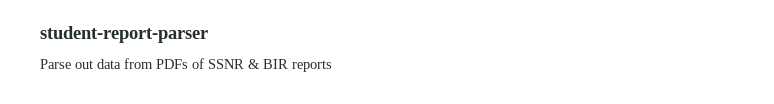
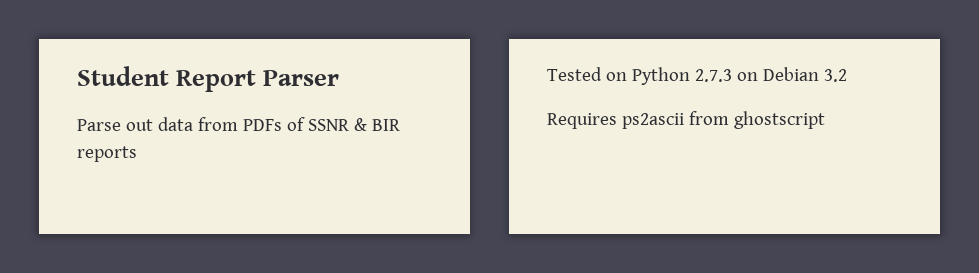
[40,26,208,43] student-report-parser -> [77,66,340,92] Student Report Parser
(332, 66) none -> [547,67,847,85] [547,111,825,129] // Tested on Python 2.7.3 on Debian 3.2 // Requires ps2ascii from ghostscript

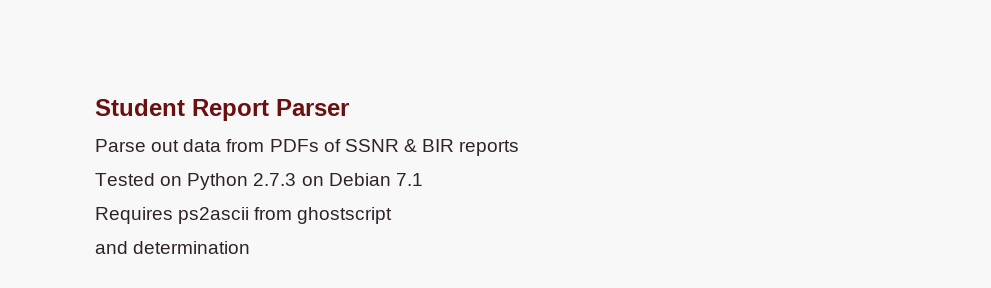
[823,69,847,82] 3.2 -> [395,173,423,186] 7.1
(825, 120) none -> [95,241,251,254] // and determination

